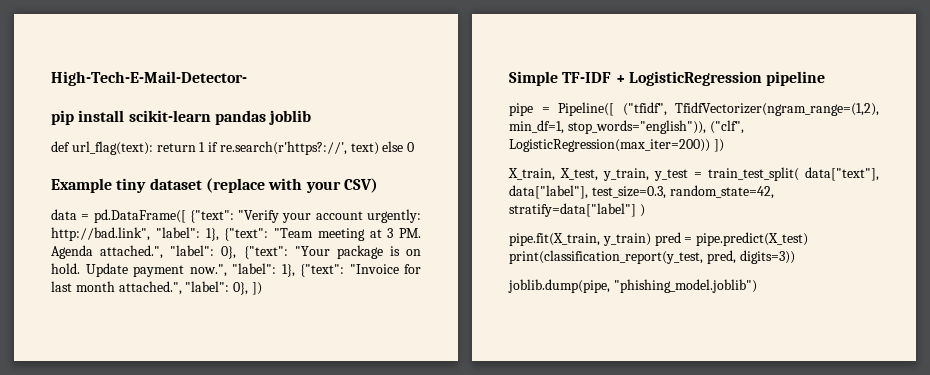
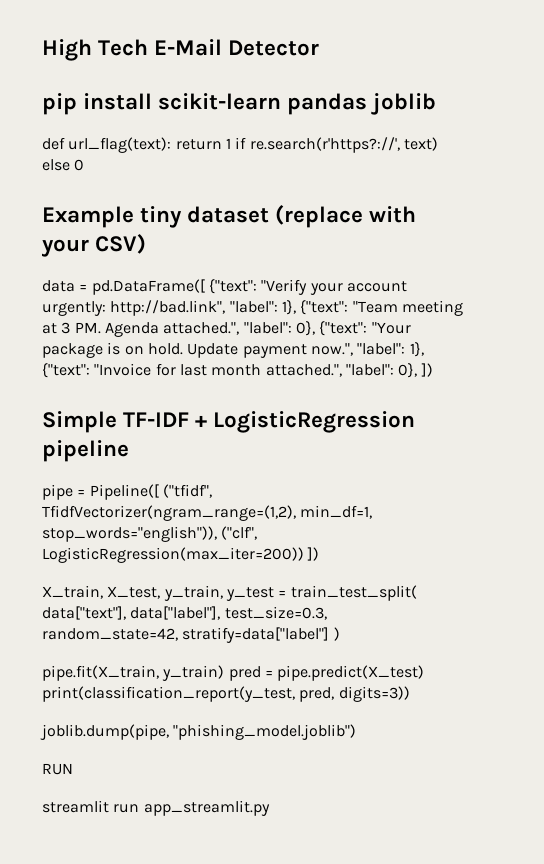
[51,71,247,86] High-Tech-E-Mail-Detector- -> [42,39,320,61] High Tech E-Mail Detector
(757, 286) none -> [42,763,73,775] [42,800,270,816] // RUN // streamlit run app_streamlit.py

